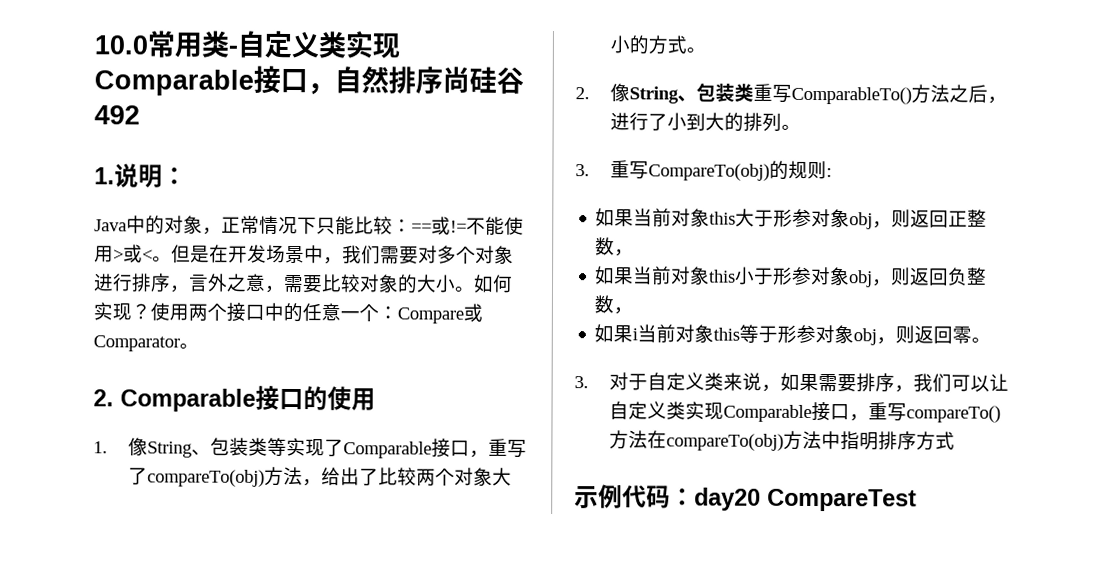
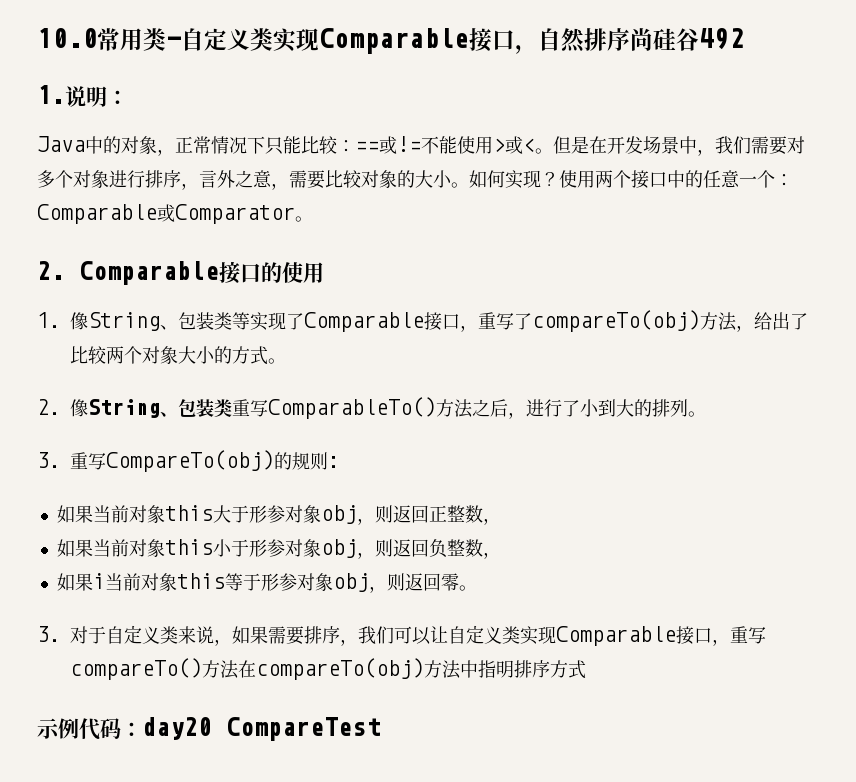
[397,307,464,324] Compare -> [37,204,157,224] Comparable

